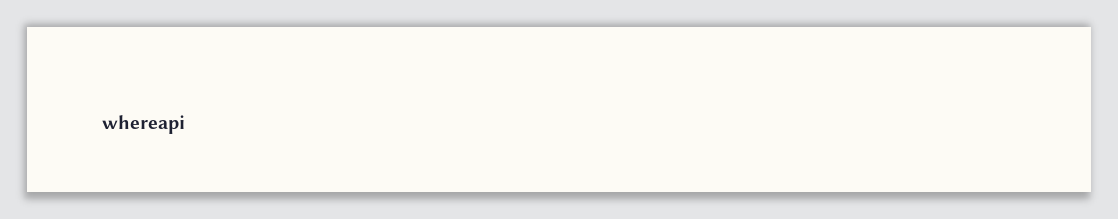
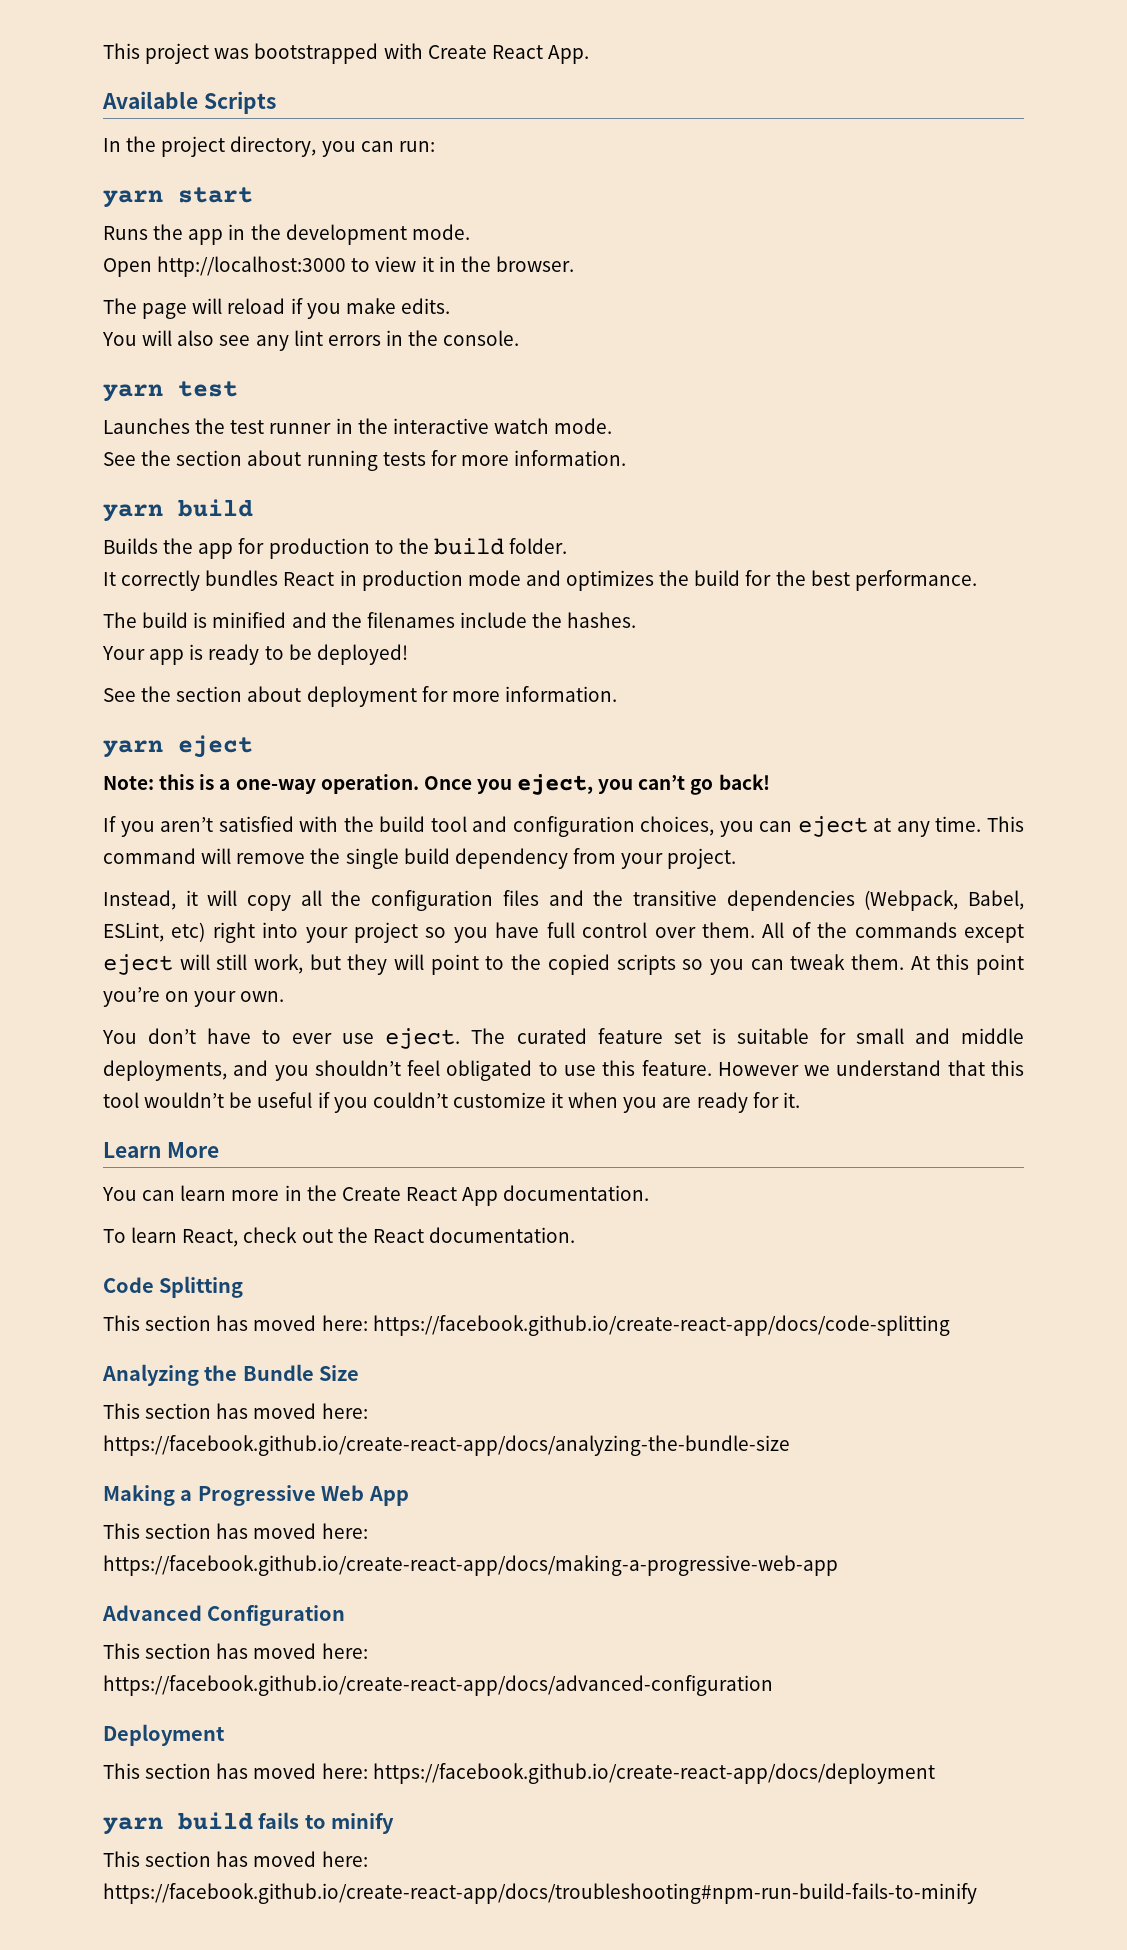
[102,115,185,134] whereapi -> [103,43,589,64] [102,91,276,114] [103,136,435,157] [103,187,253,208] [103,224,470,245] [103,256,574,277] [103,298,450,319] [102,330,520,351] [103,381,238,402] [103,418,613,434] [103,450,627,471] [103,499,253,522] [103,538,568,559] [103,570,977,591] [103,612,637,628] [102,644,408,665] [103,686,617,707] [103,735,253,758] [103,774,770,795] [103,816,1024,837] [103,848,737,869] [103,890,1024,911] [103,922,1024,943] [103,954,1025,975] [103,987,285,1007] [102,1028,1024,1049] [103,1060,1025,1081] [103,1092,800,1113] [103,1142,219,1158] [102,1185,650,1206] [103,1227,575,1247] [103,1276,244,1298] [103,1315,950,1336] [102,1364,360,1386] [103,1403,368,1419] [103,1435,790,1456] [103,1485,409,1506] [103,1523,368,1539] [103,1555,838,1576] [102,1605,346,1626] [103,1643,368,1659] [103,1675,773,1696] [103,1724,225,1746] [103,1763,935,1784] [103,1812,395,1835] [103,1851,368,1867] [103,1883,977,1904] This project was bootstrapped with Create React App. // Available Scripts // In the project directory, you can run: // yarn start // Runs the app in the development mode. // Open http://localhost:3000 to view it in the browser. // The page will reload if you make edits. // You will also see any lint errors in the console. // yarn test // Launches the test runner in the interactive watch mode. // See the section about running tests for more information. // yarn build // Builds the app for production to the build folder. // It correctly bundles React in production mode and optimizes the build for the best performance. // The build is minified and the filenames include the hashes. // Your app is ready to be deployed! // See the section about deployment for more information. // yarn eject // Note: this is a one-way operation. Once you eject, you can’t go back! // If you aren’t satisfied with the build tool and configuration choices, you can eject at any time. This command will remove the single build dependency from your project. // Instead, it will copy all the configuration files and the transitive dependencies (Webpack, Babel, ESLint, etc) right into your project so you have full control over them. All of the commands except eject will still work, but they will point to the copied scripts so you can tweak them. At this point you’re on your own. // You don’t have to ever use eject. The curated feature set is suitable for small and middle deployments, and you shouldn’t feel obligated to use this feature. However we understand that this tool wouldn’t be useful if you couldn’t customize it when you are ready for it. // Learn More // You can learn more in the Create React App documentation. // To learn React, check out the React documentation. // Code Splitting // This section has moved here: https://facebook.github.io/create-react-app/docs/code-splitting // Analyzing the Bundle Size // This section has moved here: https://facebook.github.io/create-react-app/docs/analyzing-the-bundle-size // Making a Progressive Web App // This section has moved here: https://facebook.github.io/create-react-app/docs/making-a-progressive-web-app // Advanced Configuration // This section has moved here: https://facebook.github.io/create-react-app/docs/advanced-configuration // Deployment // This section has moved here: https://facebook.github.io/create-react-app/docs/deployment // yarn build fails to minify // This section has moved here: https://facebook.github.io/create-react-app/docs/troubleshooting#npm-run-build-fails-to-minify

